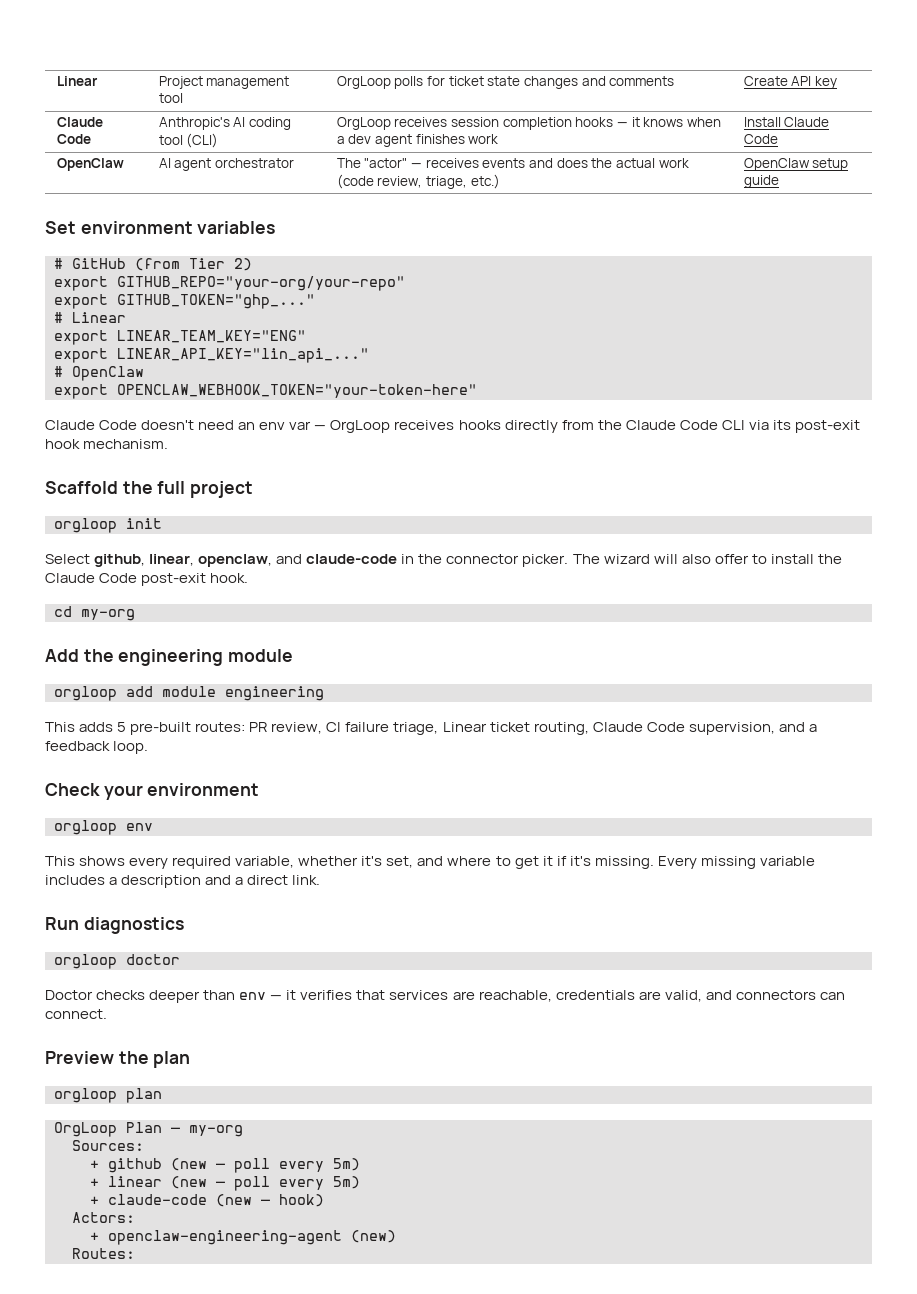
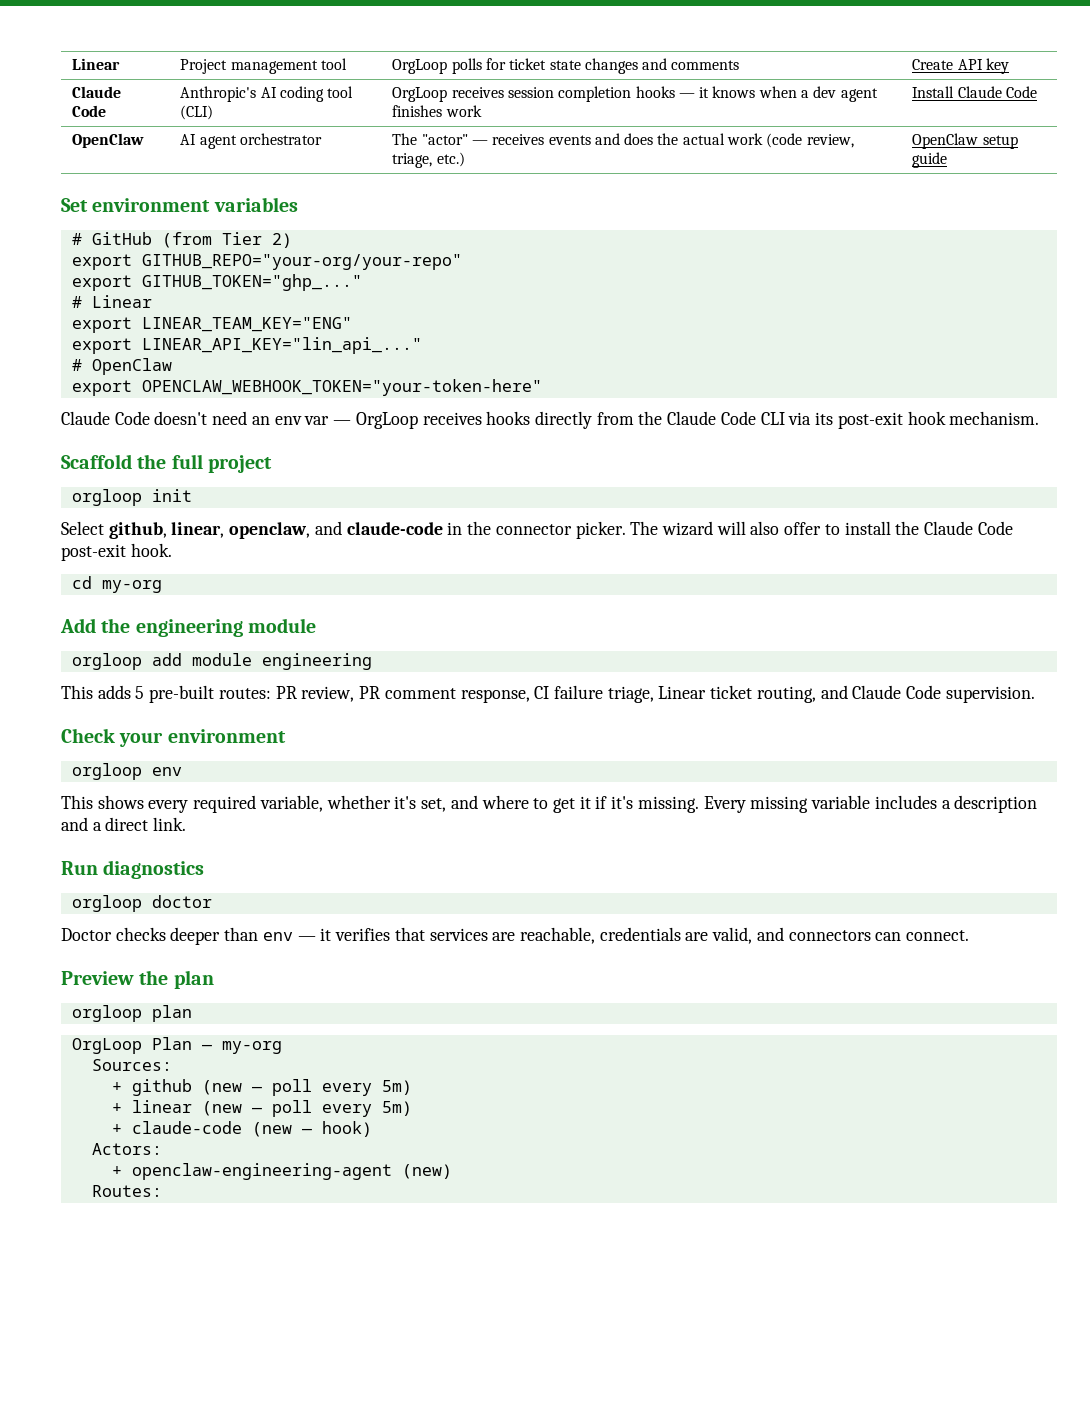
(323, 728) none -> [359,686,530,703] PR comment response,
[592,722,817,735] [45,741,149,754] Claude Code supervision, and a feedback loop. -> [820,685,1035,703] and Claude Code supervision.

